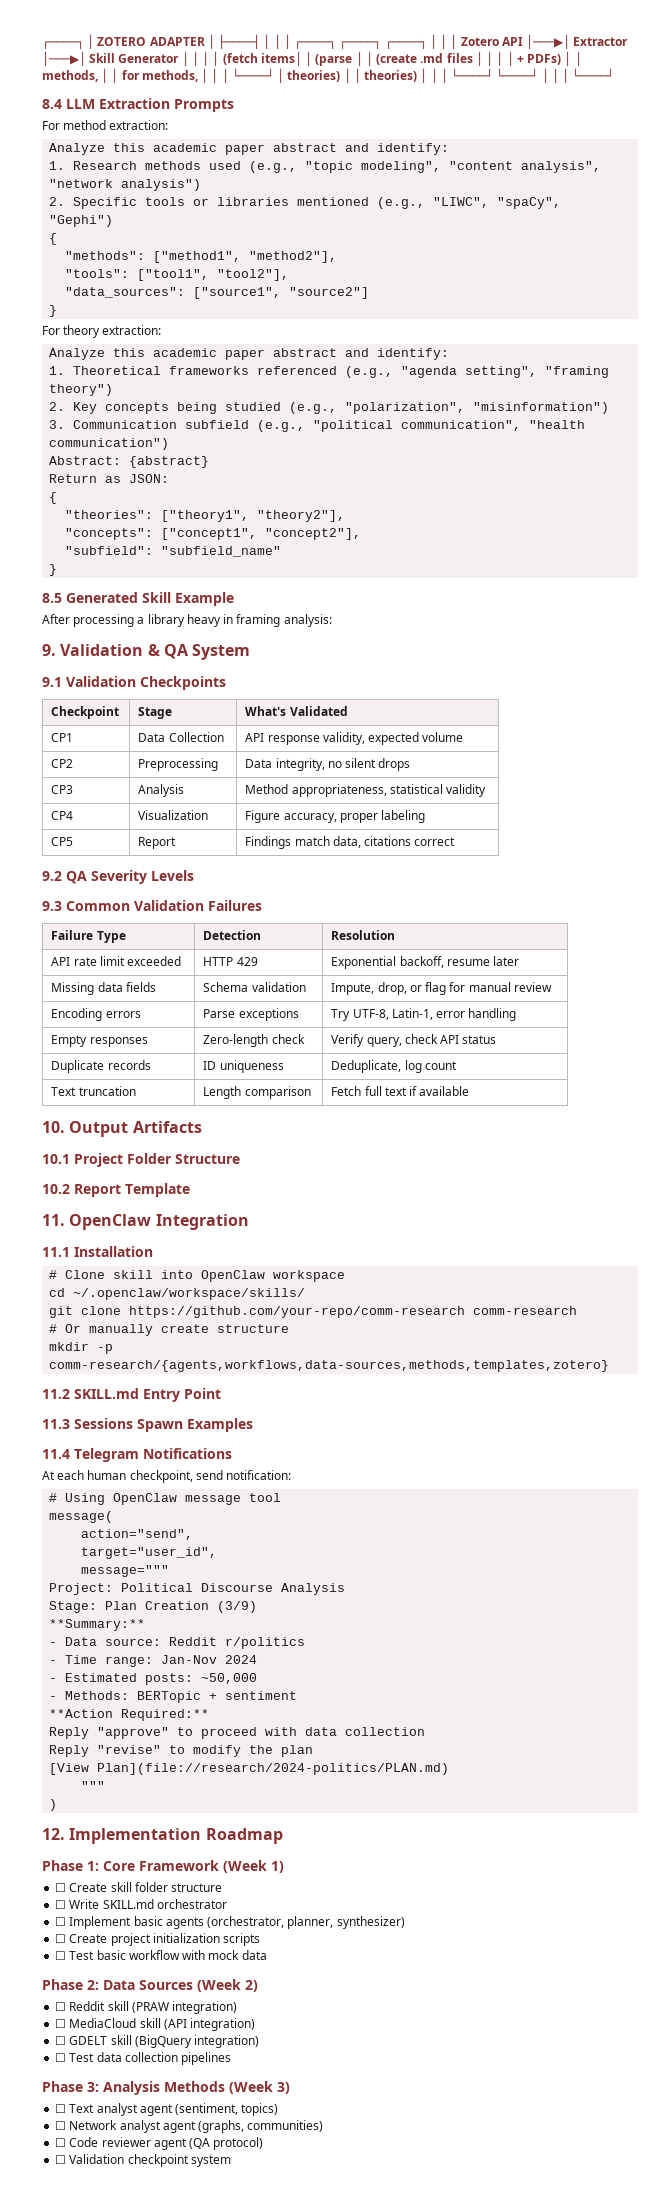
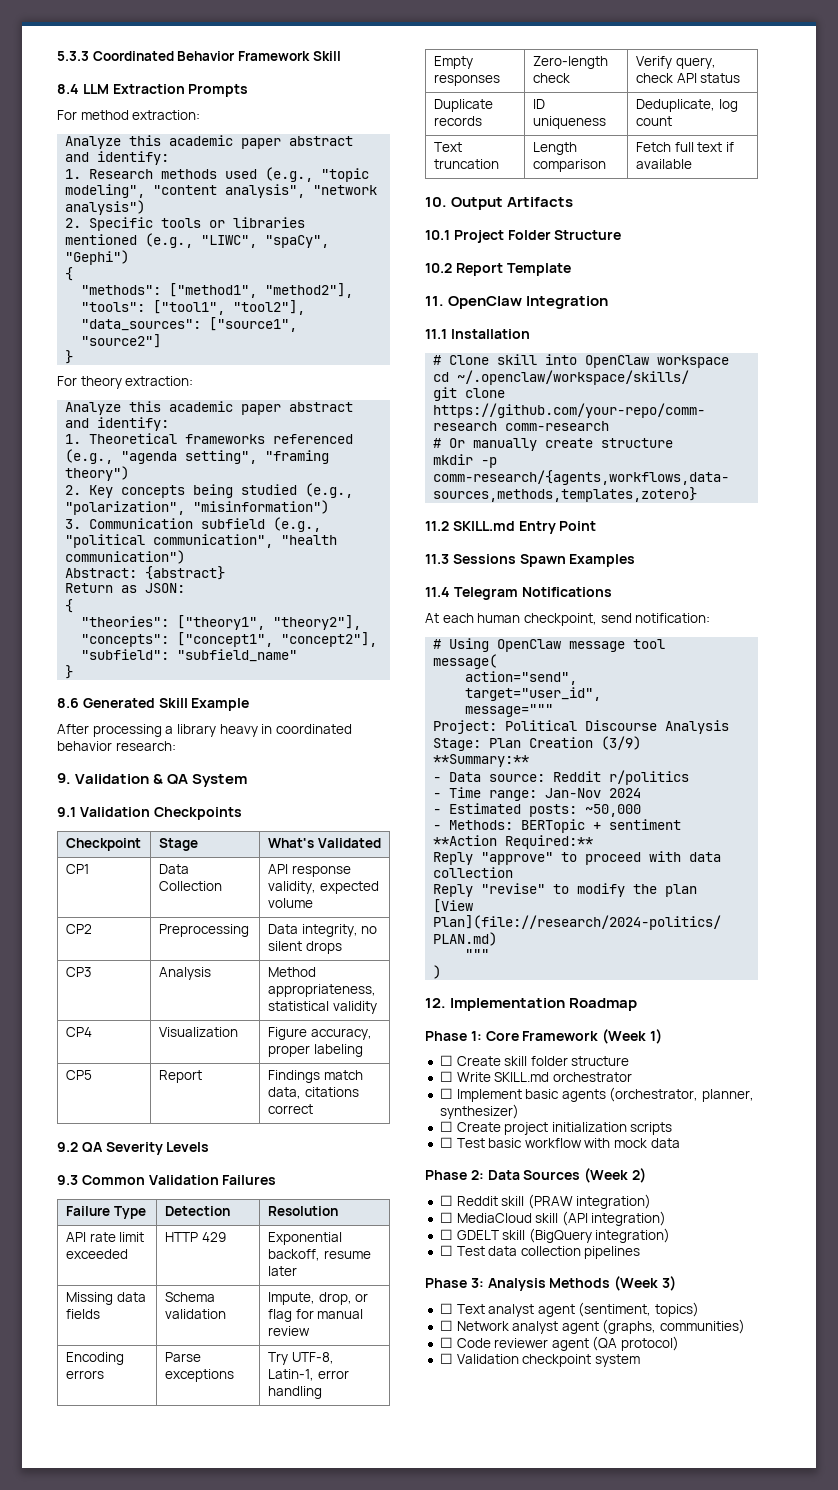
[42,34,629,49] [42,51,582,66] [42,68,615,83] ┌────┐ │ ZOTERO ADAPTER │ ├────┤ │ │ │ ┌────┐ ┌────┐ ┌────┐ │ │ │ Zotero API │───▶│ Extractor │───▶│ Skill Generator │ │ │ │ (fetch items│ │ (parse │ │ (create .md files │ │ │ │ + PDFs) │ │ methods, │ │ for methods, │ │ │ └────┘ │ theories) │ │ theories) │ │ │ └────┘ └────┘ │ │ │ └────┘ -> [57,51,341,61] 5.3.3 Coordinated Behavior Framework Skill
[42,593,62,603] 8.5 -> [57,698,79,708] 8.6
[236,614,332,627] framing analysis: -> [275,724,352,734] [57,741,176,751] coordinated behavior research:

